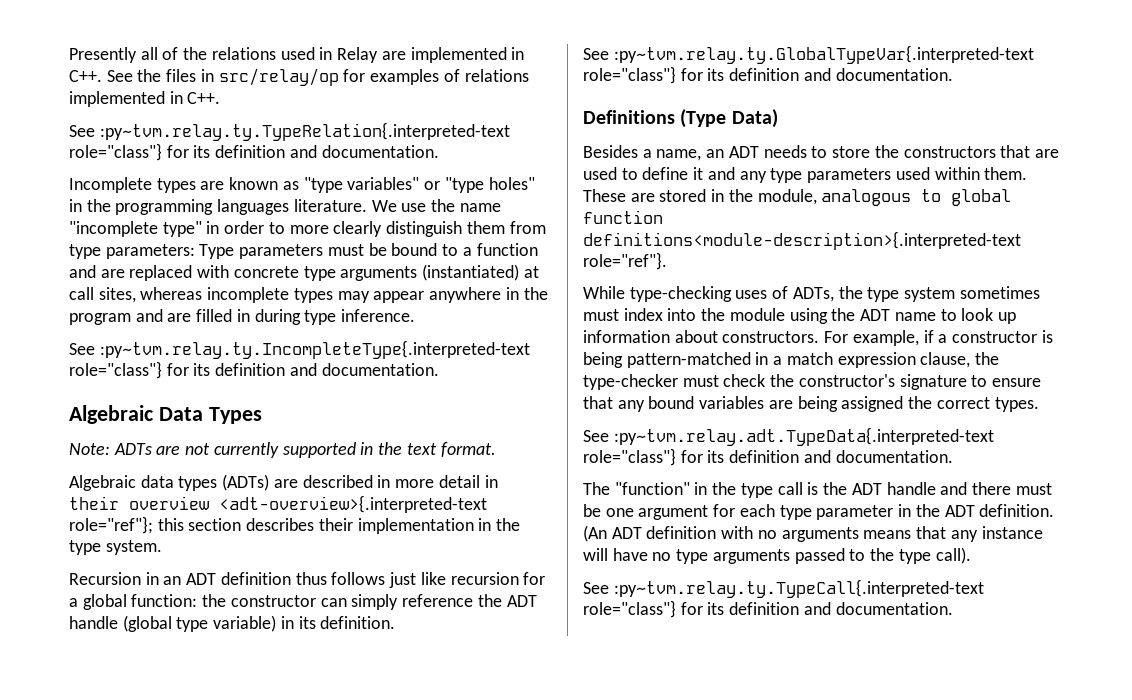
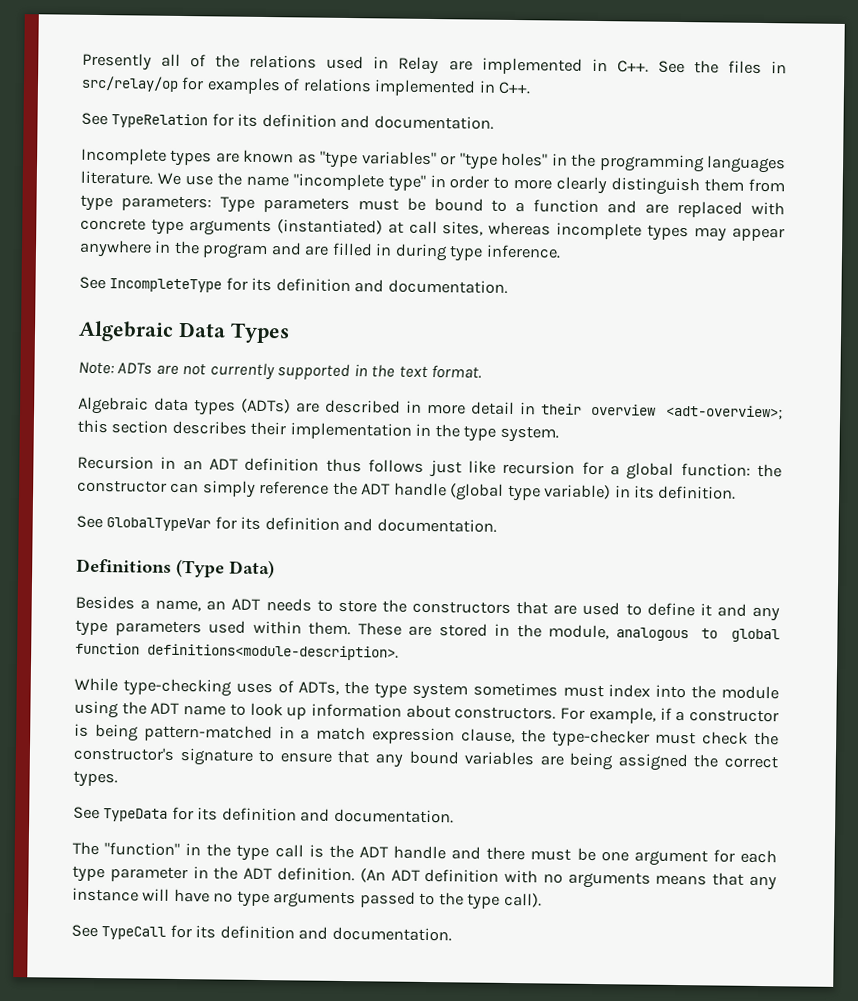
[99,122,510,141] [69,143,162,161] :py~tvm.relay.ty.TypeRelation{.interpreted-text role="class"} -> [111,113,209,129] TypeRelation
[99,340,530,359] [69,361,162,379] :py~tvm.relay.ty.IncompleteType{.interpreted-text role="class"} -> [109,278,223,293] IncompleteType
[219,495,487,513] [69,516,153,534] <adt-overview>{.interpreted-text role="ref"}; -> [666,404,784,420] <adt-overview>;
[613,45,1034,64] [583,66,676,84] :py~tvm.relay.ty.GlobalTypeVar{.interpreted-text role="class"} -> [106,517,212,532] GlobalTypeVar
[583,231,1021,250] [583,252,667,270] definitions<module-description>{.interpreted-text role="ref"}. -> [147,643,399,661] definitions<module-description>.
[613,427,994,446] [583,448,676,466] :py~tvm.relay.adt.TypeData{.interpreted-text role="class"} -> [103,808,169,822] TypeData
[613,579,984,598] [583,600,676,618] :py~tvm.relay.ty.TypeCall{.interpreted-text role="class"} -> [101,926,167,940] TypeCall

